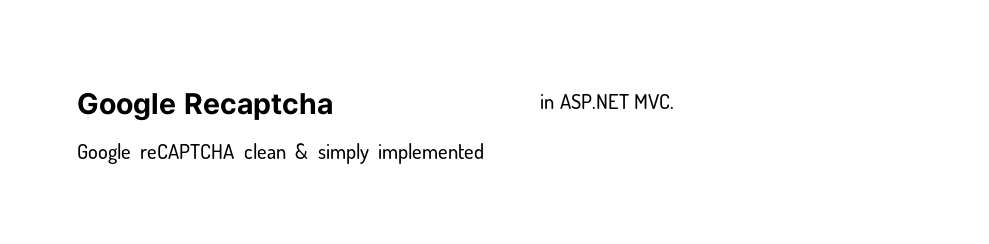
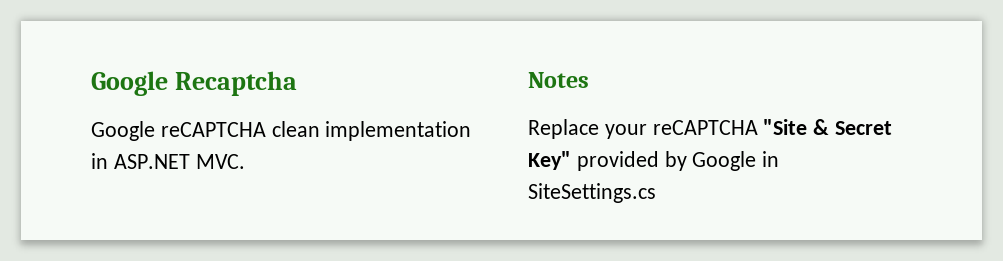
[295,143,484,164] & simply implemented -> [325,121,472,141] implementation
(675, 101) none -> [528,72,589,88] [528,119,893,139] [528,151,780,171] [528,183,656,203] // Notes // Replace your reCAPTCHA "Site & Secret Key" provided by Google in SiteSettings.cs

